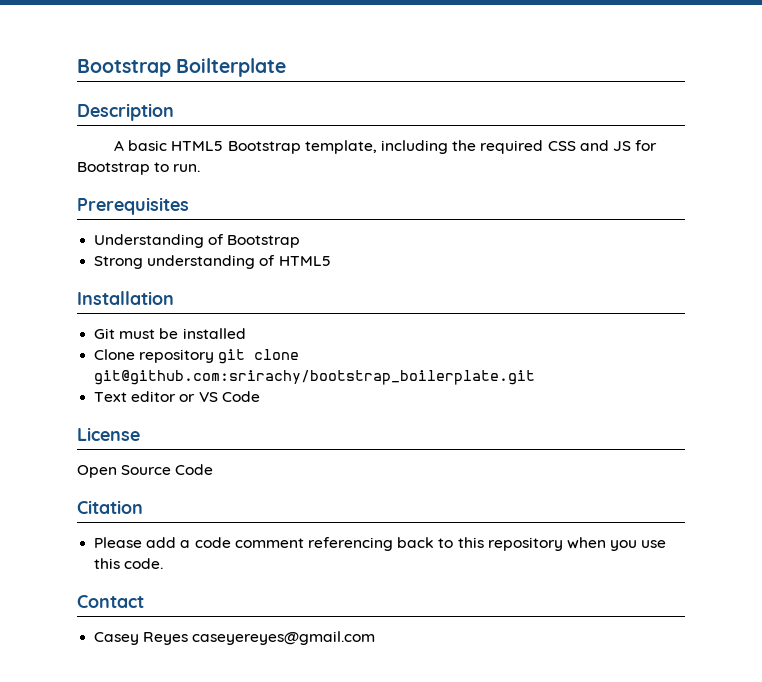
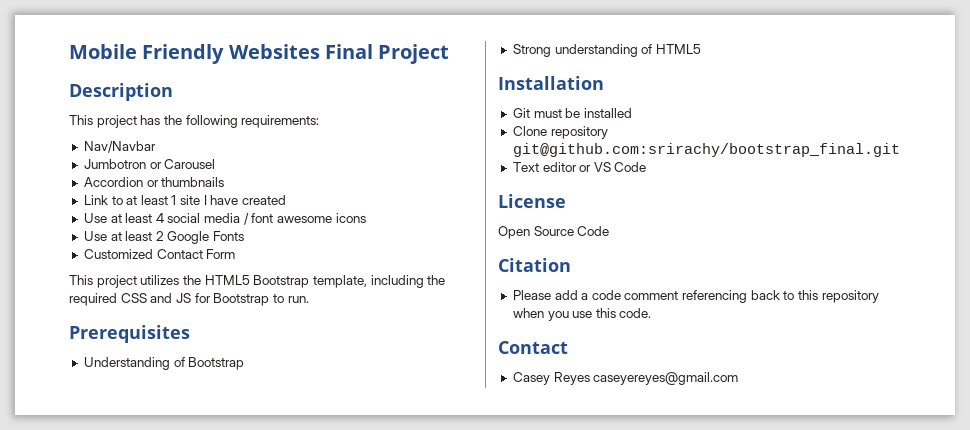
[77,58,287,77] [77,103,174,121] [114,140,168,151] Bootstrap Boilterplate // Description // A basic -> [69,44,450,64] [69,83,173,101] [69,115,320,128] [83,141,156,153] [83,159,216,169] [83,177,225,187] [83,195,287,205] [83,213,366,225] [83,231,245,244] [83,249,236,259] [69,275,201,288] Mobile Friendly Websites Final Project // Description // This project has the following requirements: // Nav/Navbar // Jumbotron or Carousel // Accordion or thumbnails // Link to at least 1 site I have created // Use at least 4 social media / font awesome icons // Use at least 2 Google Fonts // Customized Contact Form // This project utilizes the
[218,349,300,364] [94,370,536,385] git clone git@github.com:srirachy/bootstrap_boilerplate.git -> [512,143,900,157] git@github.com:srirachy/bootstrap_final.git

